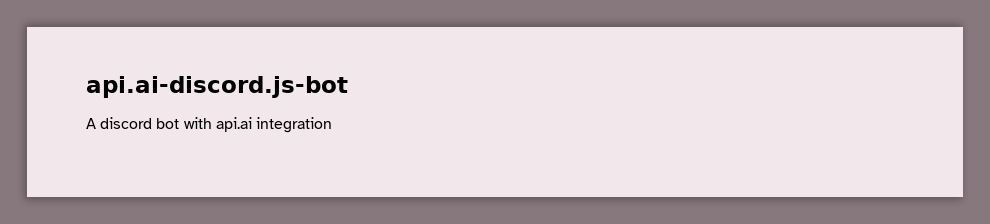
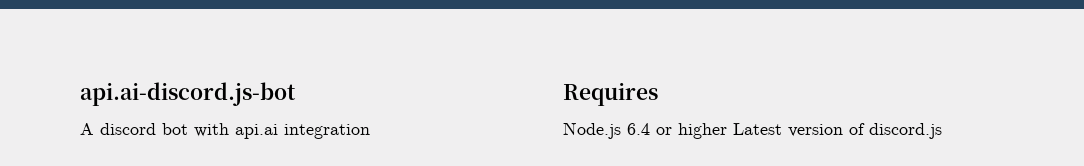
(332, 125) none -> [563,82,658,106] [563,122,942,139] // Requires // Node.js 6.4 or higher Latest version of discord.js

